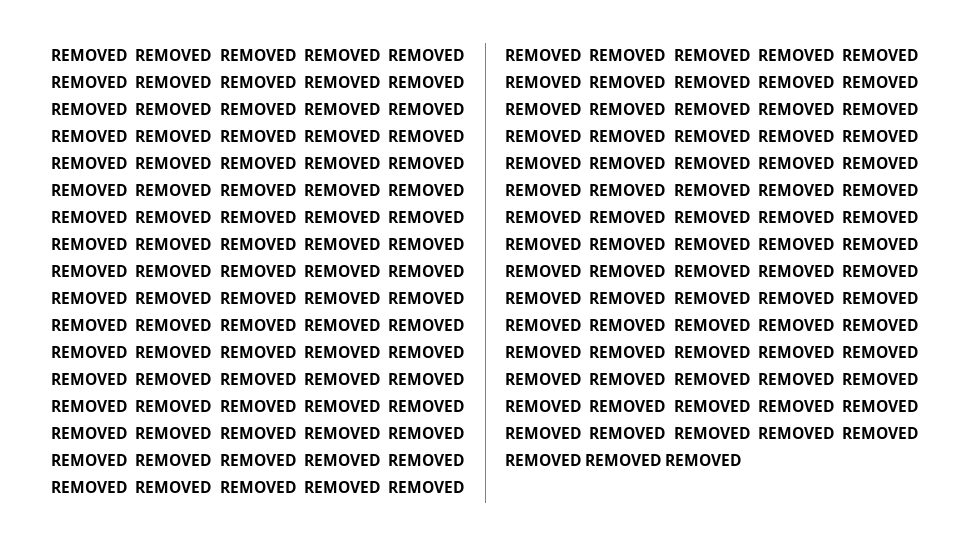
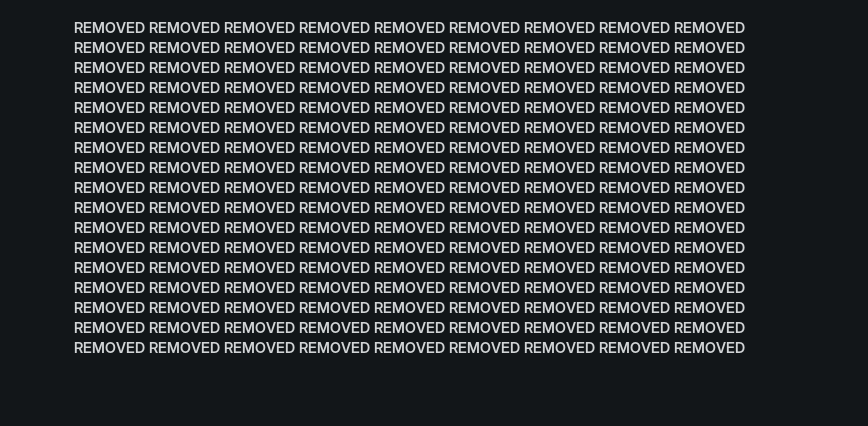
[757,400,918,412] [505,427,918,439] [505,454,742,466] REMOVED REMOVED REMOVED REMOVED REMOVED REMOVED REMOVED REMOVED REMOVED REMOVED -> (745, 347) none

